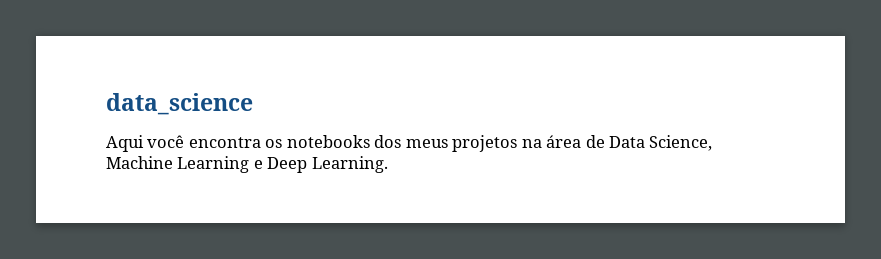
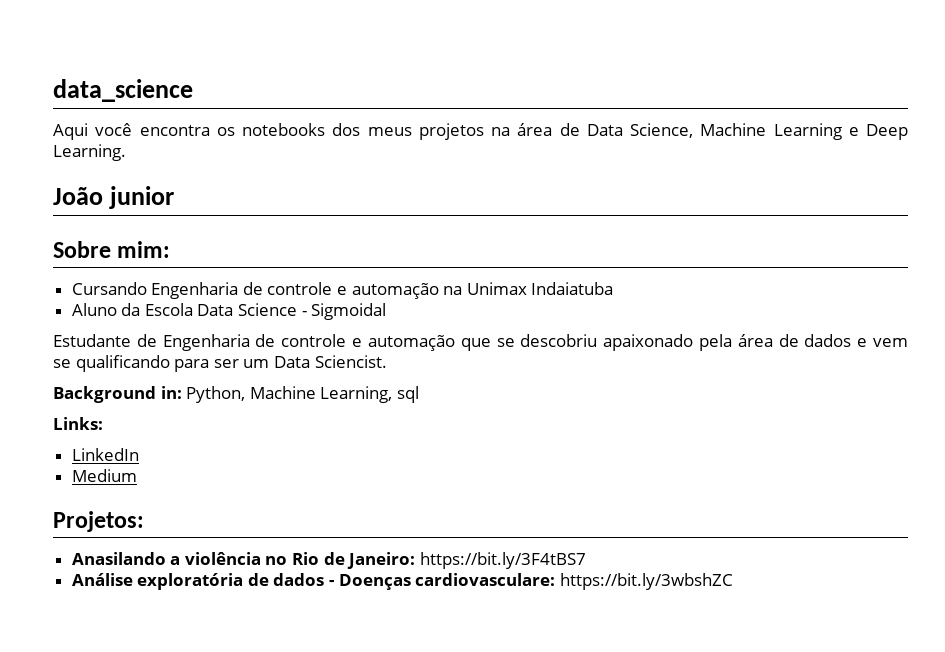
(388, 164) none -> [53,186,175,209] [53,241,171,258] [71,282,614,299] [71,303,387,320] [53,334,908,351] [53,355,387,372] [53,386,419,403] [53,417,103,430] [71,448,139,461] [71,469,137,482] [53,511,144,532] [71,552,586,569] [71,573,733,590] // João junior // Sobre mim: // Cursando Engenharia de controle e automação na Unimax Indaiatuba // Aluno da Escola Data Science - Sigmoidal // Estudante de Engenharia de controle e automação que se descobriu apaixonado pela área de dados e vem se qualificando para ser um Data Sciencist. // Background in: Python, Machine Learning, sql // Links: // LinkedIn // Medium // Projetos: // Anasilando a violência no Rio de Janeiro: https://bit.ly/3F4tBS7 // Análise exploratória de dados - Doenças cardiovasculare: https://bit.ly/3wbshZC

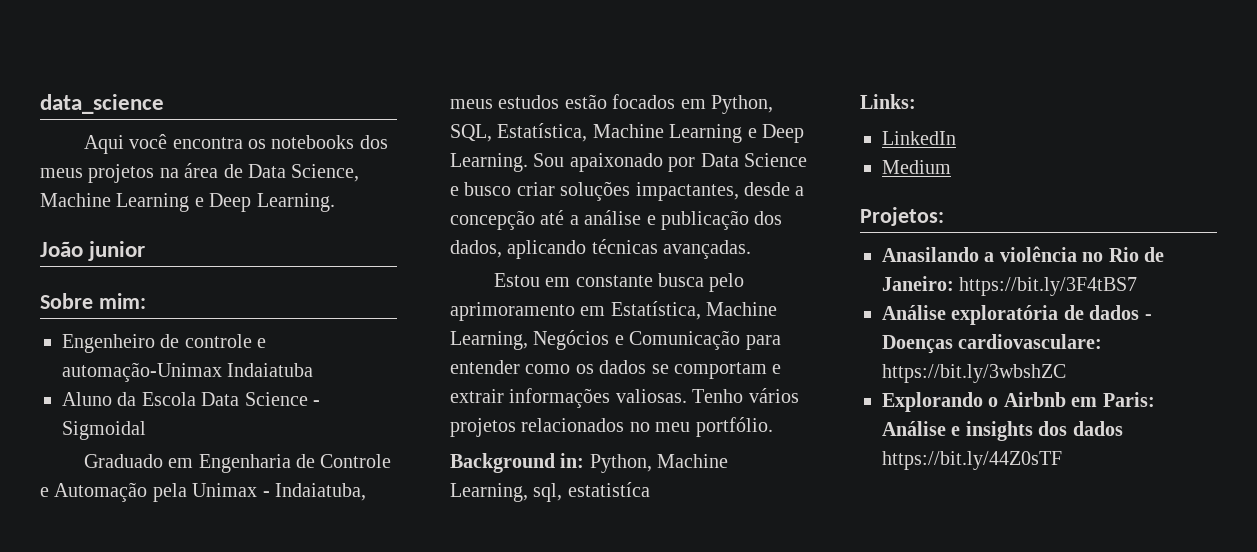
[71,282,527,299] Cursando Engenharia de controle e automação na Unimax -> [62,334,267,353] [62,362,222,382] Engenheiro de controle e automação-Unimax
[53,334,908,351] [53,355,387,372] Estudante de Engenharia de controle e automação que se descobriu apaixonado pela área de dados e vem se qualificando para ser um Data Sciencist. -> [83,454,392,473] [40,482,366,502] [450,94,773,114] [450,123,804,143] [450,153,807,172] [450,181,805,201] [450,210,783,230] [450,239,752,259] [493,273,745,292] [450,301,778,321] [450,330,781,350] [450,360,782,379] [450,388,799,408] [450,417,773,437] Graduado em Engenharia de Controle e Automação pela Unimax - Indaiatuba, meus estudos estão focados em Python, SQL, Estatística, Machine Learning e Deep Learning. Sou apaixonado por Data Science e busco criar soluções impactantes, desde a concepção até a análise e publicação dos dados, aplicando técnicas avançadas. // Estou em constante busca pelo aprimoramento em Estatística, Machine Learning, Negócios e Comunicação para entender como os dados se comportam e extrair informações valiosas. Tenho vários projetos relacionados no meu portfólio.
[396,386,419,403] sql -> [533,482,650,502] sql, estatistíca
(733, 581) none -> [882,392,1155,412] [882,421,1123,441] [882,451,1062,470] // Explorando o Airbnb em Paris: Análise e insights dos dados https://bit.ly/44Z0sTF

